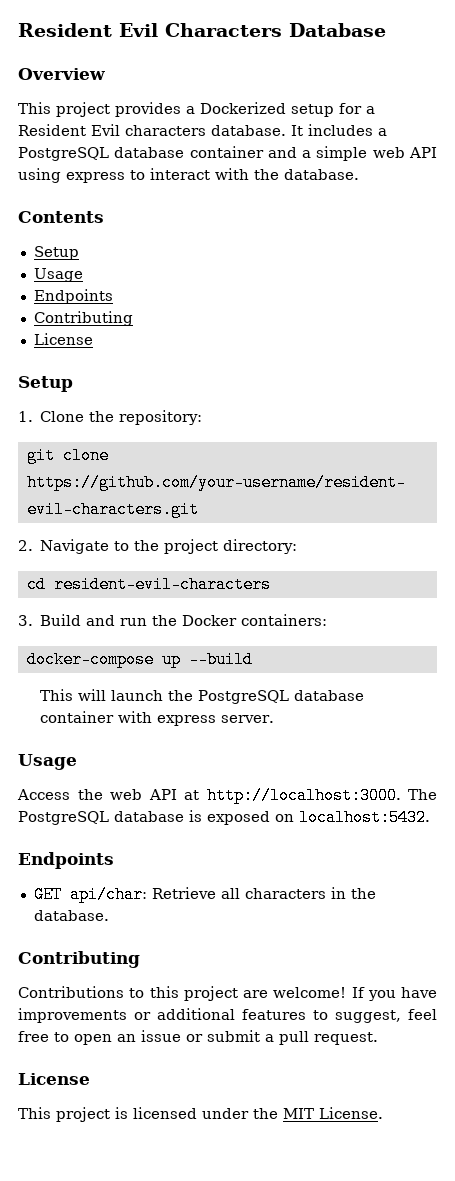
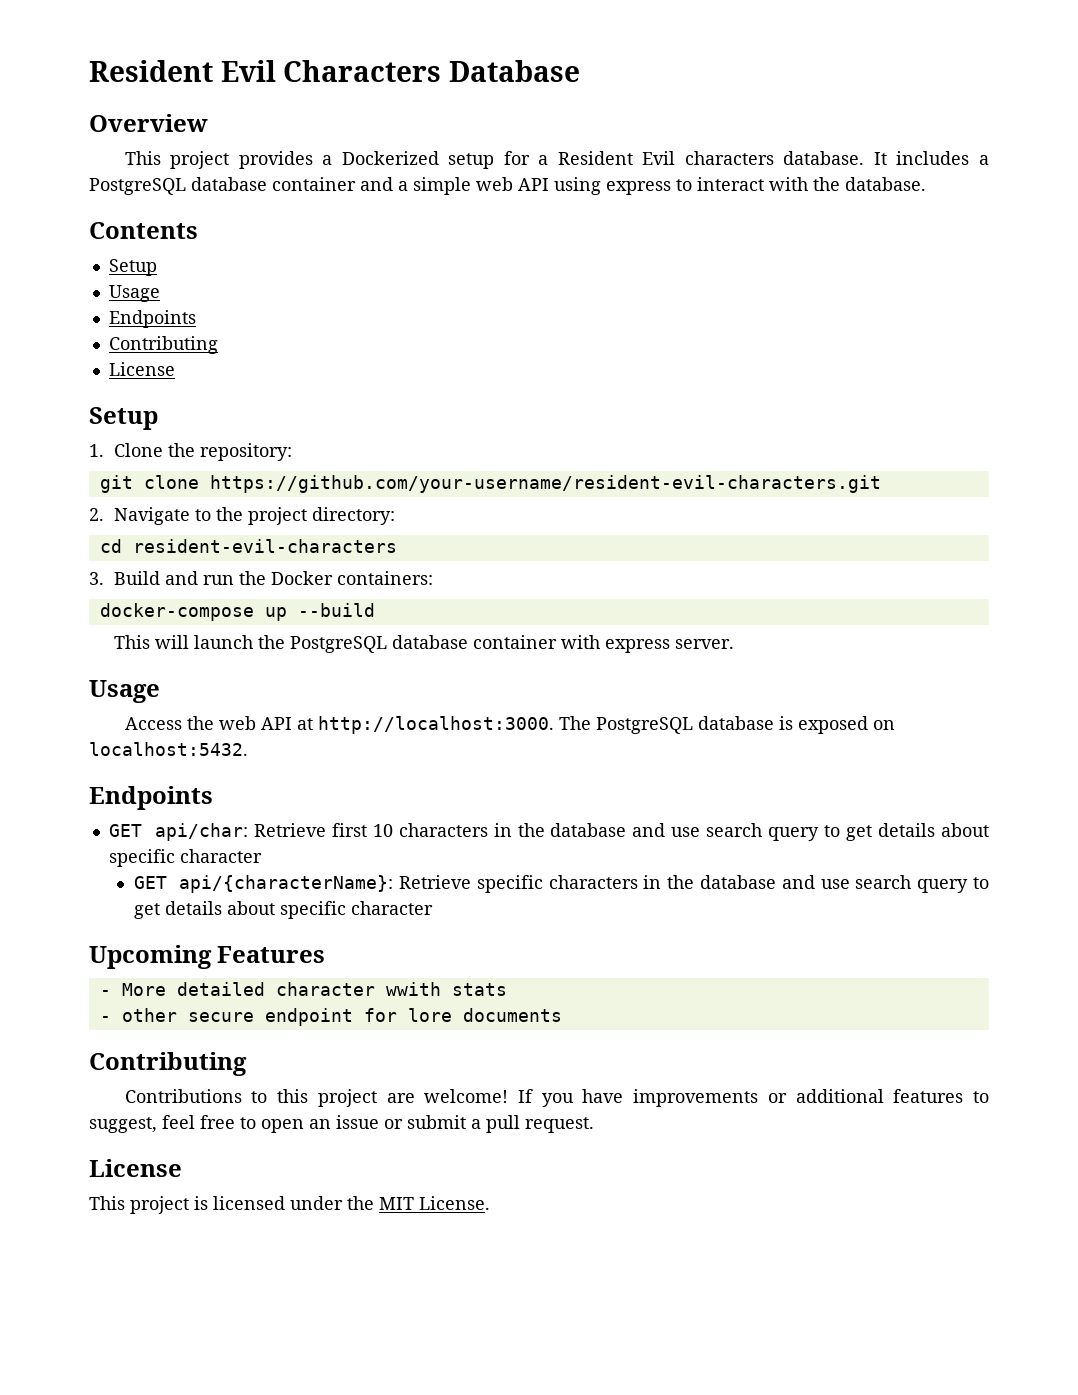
[220,887,376,899] [33,910,109,921] all characters in the database. -> [331,823,990,841] [108,849,262,867] [133,875,989,893] [133,901,433,919] [89,945,326,969] [99,982,507,996] [99,1008,562,1026] first 10 characters in the database and use search query to get details about specific character // GET api/{characterName}: Retrieve specific characters in the database and use search query to get details about specific character // Upcoming Features // - More detailed character wwith stats // - other secure endpoint for lore documents

